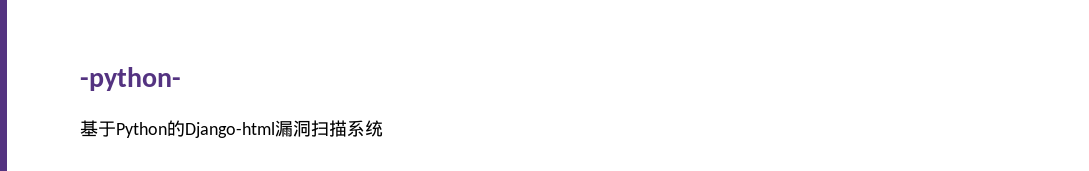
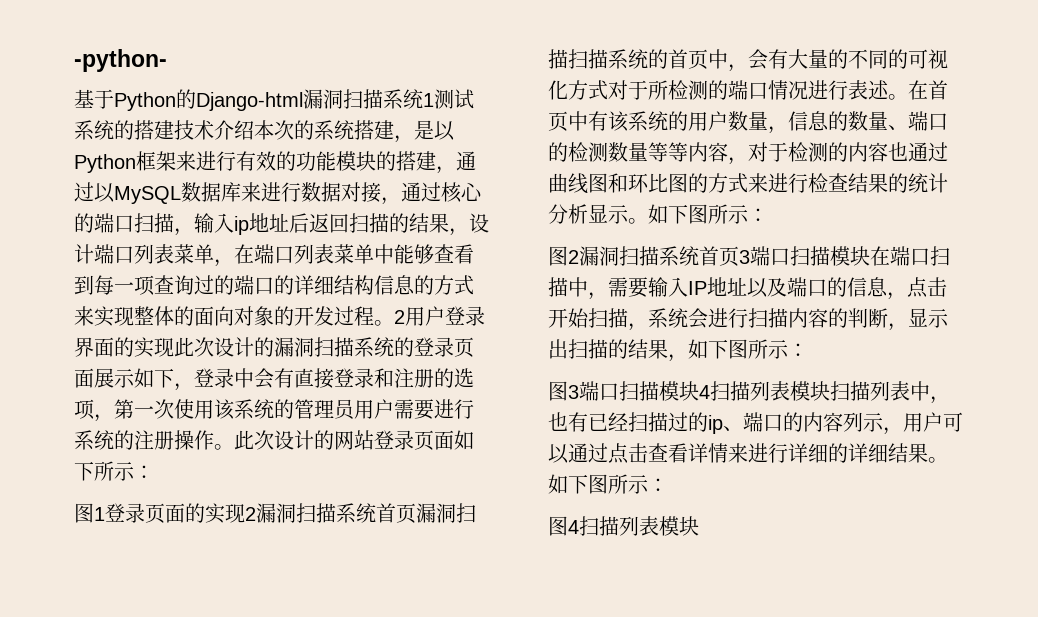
(383, 128) none -> [423,89,474,109] [74,120,455,143] [74,151,476,174] [74,182,483,205] [74,213,489,236] [74,244,474,267] [74,275,474,296] [74,306,485,327] [74,337,474,358] [74,368,474,391] [74,399,474,422] [74,430,474,450] [74,461,154,481] [74,503,476,524] [548,49,948,72] [548,80,948,100] [548,111,948,134] [548,142,948,165] [548,173,948,194] [548,204,768,224] [548,246,950,266] [548,277,947,300] [548,308,949,331] [548,339,808,362] [548,381,950,404] [548,412,963,435] [548,443,948,464] [548,474,668,494] [548,516,699,536] 1测试系统的搭建技术介绍本次的系统搭建，是以Python框架来进行有效的功能模块的搭建，通过以MySQL数据库来进行数据对接，通过核心的端口扫描，输入ip地址后返回扫描的结果，设计端口列表菜单，在端口列表菜单中能够查看到每一项查询过的端口的详细结构信息的方式来实现整体的面向对象的开发过程。2用户登录界面的实现此次设计的漏洞扫描系统的登录页面展示如下，登录中会有直接登录和注册的选项，第一次使用该系统的管理员用户需要进行系统的注册操作。此次设计的网站登录页面如下所示： // 图1登录页面的实现2漏洞扫描系统首页漏洞扫描扫描系统的首页中，会有大量的不同的可视化方式对于所检测的端口情况进行表述。在首页中有该系统的用户数量，信息的数量、端口的检测数量等等内容，对于检测的内容也通过曲线图和环比图的方式来进行检查结果的统计分析显示。如下图所示： // 图2漏洞扫描系统首页3端口扫描模块在端口扫描中，需要输入IP地址以及端口的信息，点击开始扫描，系统会进行扫描内容的判断，显示出扫描的结果，如下图所示： // 图3端口扫描模块4扫描列表模块扫描列表中，也有已经扫描过的ip、端口的内容列示，用户可以通过点击查看详情来进行详细的详细结果。如下图所示： // 图4扫描列表模块

